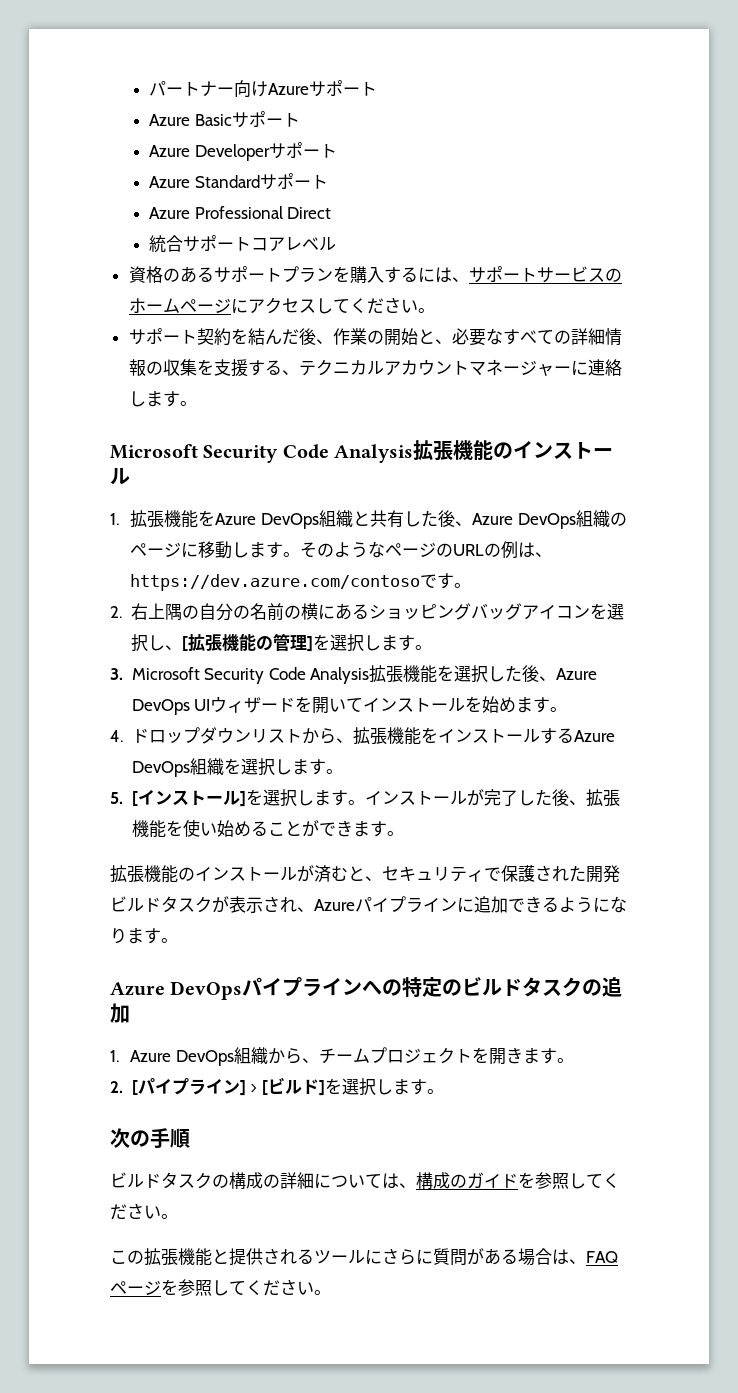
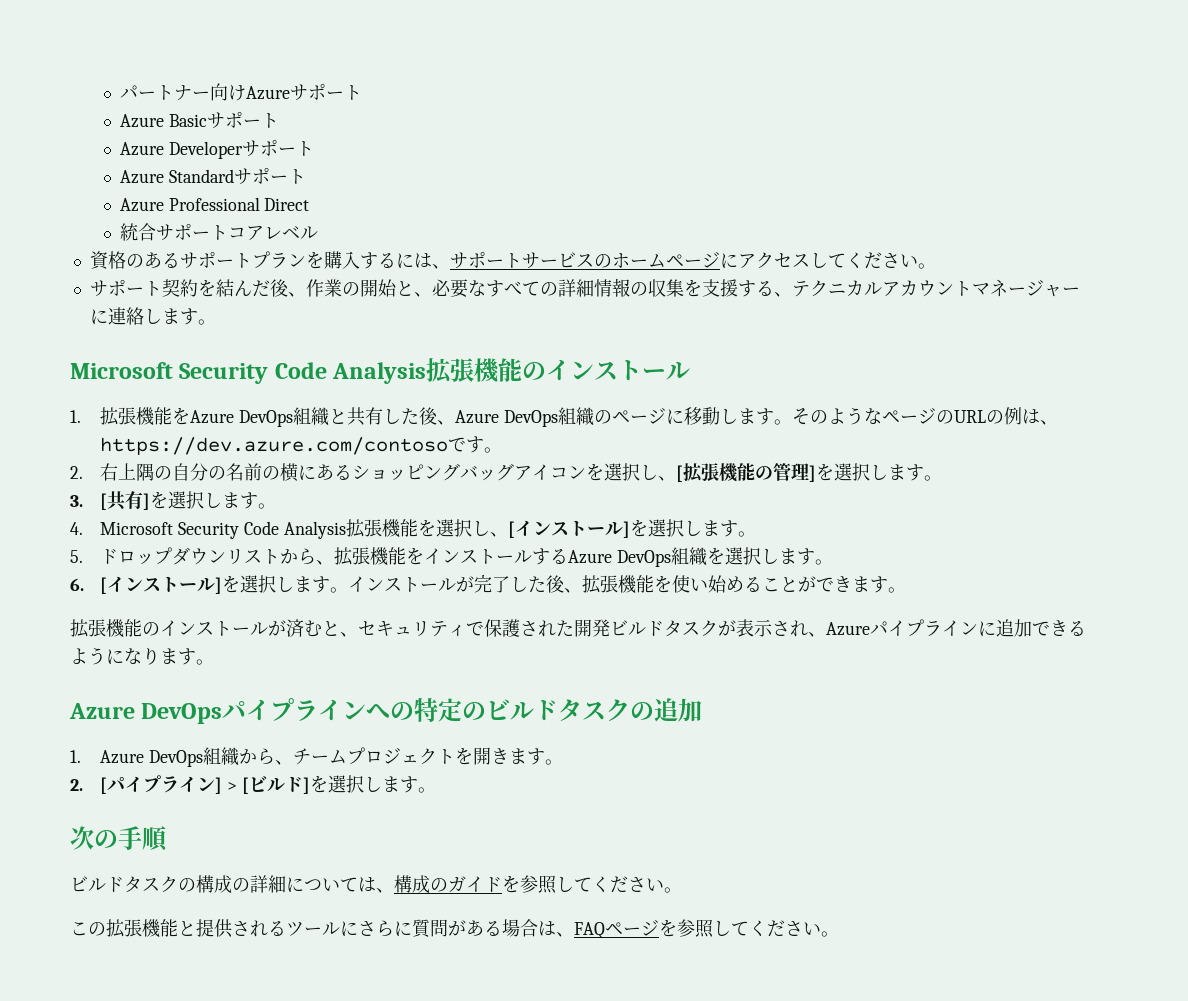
(123, 674) none -> [99,491,276,510] [70,522,83,535] [共有]を選択します。 // 4.
[505,665,598,682] [131,696,568,715] [110,730,123,742] た後、Azure DevOps UIウィザードを開いてインストールを始めます。 // 4. -> [489,519,756,538] [70,550,83,563] 、[インストール]を選択します。 // 5.
[110,792,123,804] 5. -> [70,578,84,591] 6.

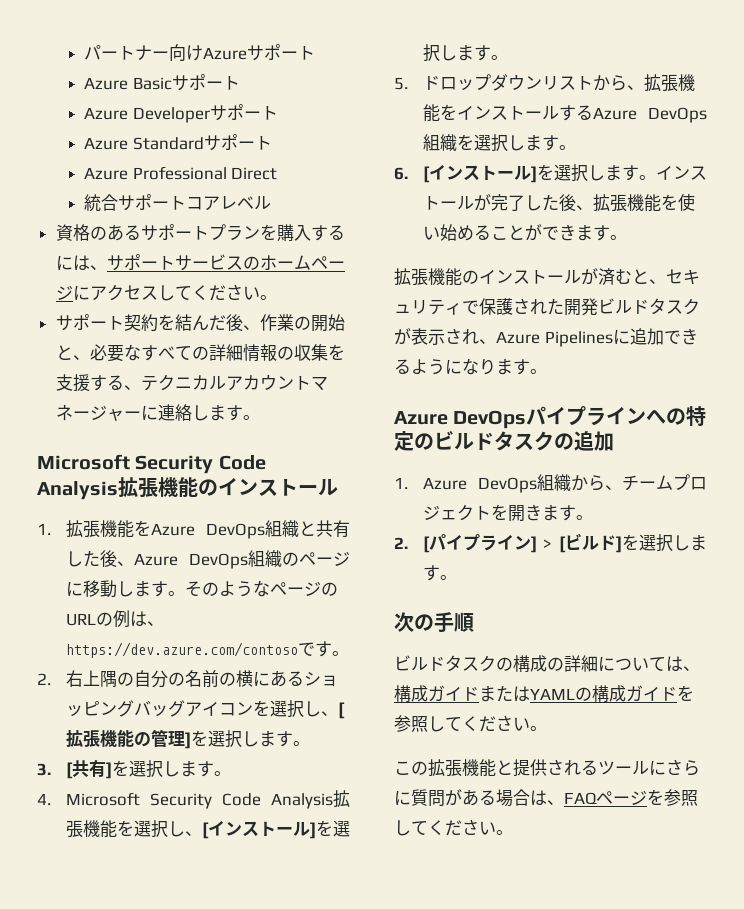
[870,619,978,637] パイプライン -> [544,331,613,347] Pipelines
[430,878,448,892] の -> [428,685,626,702] ガイドまたはYAMLの構成

